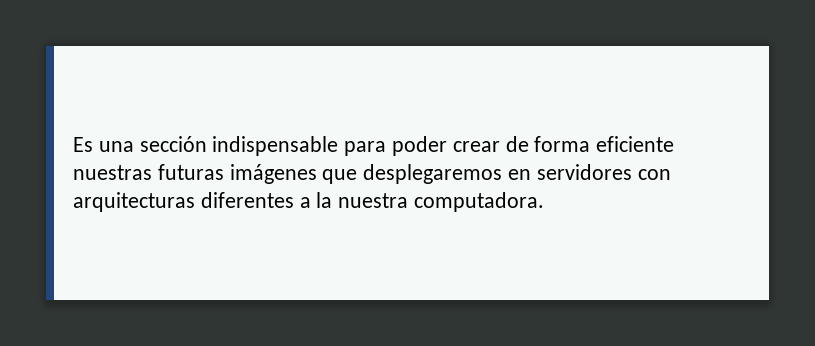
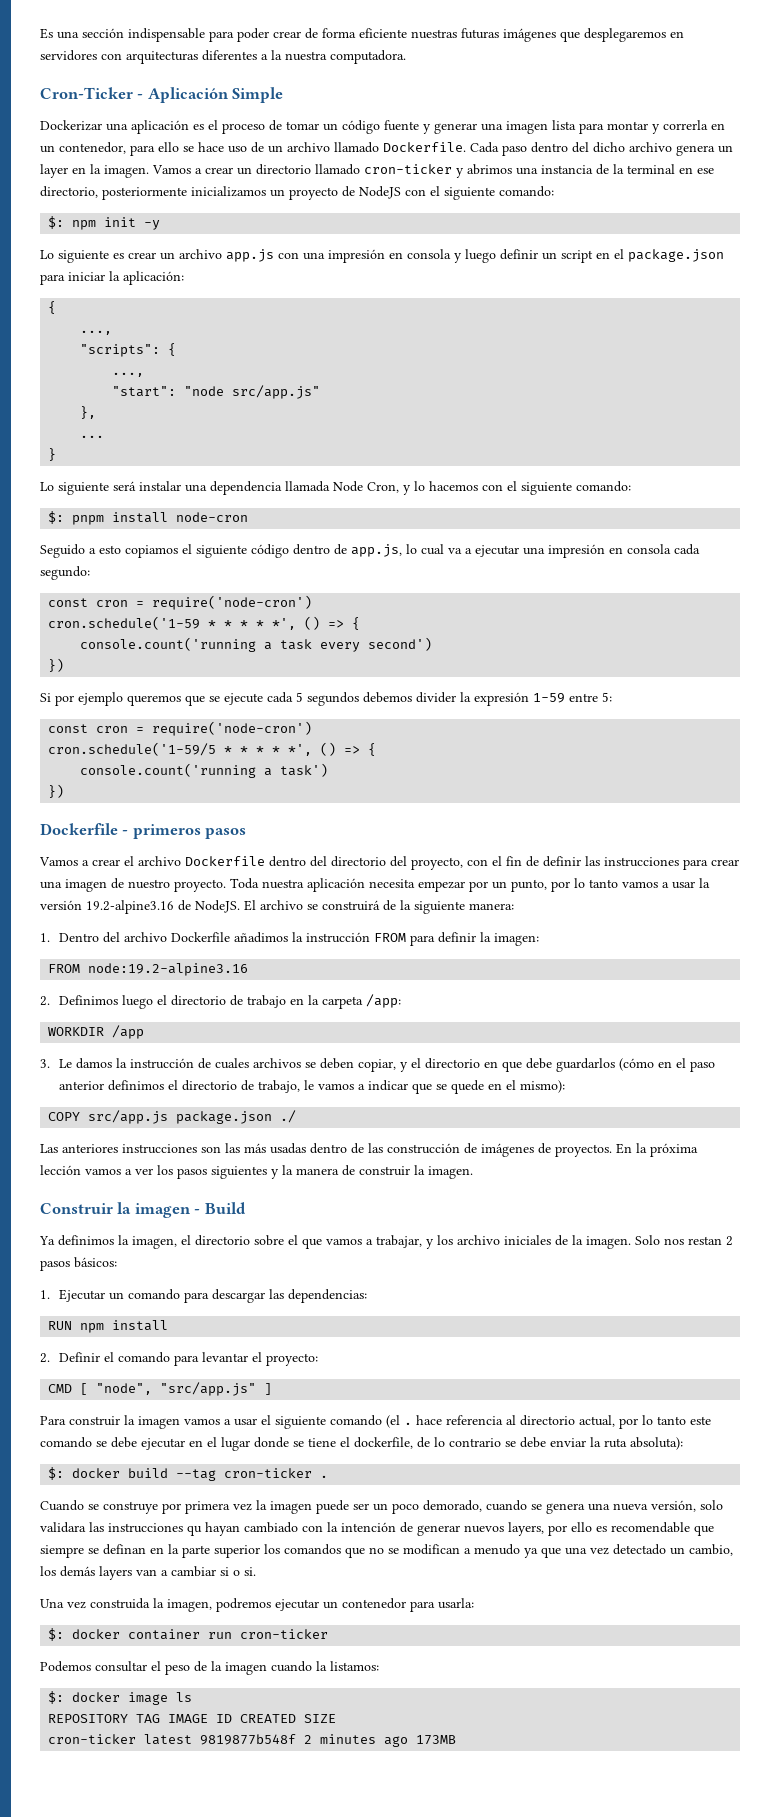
(545, 202) none -> [40,87,284,103] [40,120,725,134] [40,142,733,156] [40,164,714,178] [40,186,554,200] [48,216,161,230] [40,249,724,263] [40,271,184,285] [48,301,57,314] [80,330,113,335] [80,343,177,357] [112,372,145,377] [112,385,321,399] [80,406,97,419] [80,435,105,438] [48,448,57,461] [40,481,631,495] [48,511,249,525] [40,544,700,558] [40,566,90,580] [48,595,313,610] [48,616,361,630] [80,637,433,652] [48,658,65,672] [40,692,612,706] [48,721,313,736] [48,742,377,756] [80,763,329,778] [48,784,65,798] [40,823,247,839] [39,856,739,870] [40,878,710,892] [40,900,514,914] [40,932,539,946] [48,963,249,976] [40,994,401,1009] [48,1025,145,1039] [40,1058,715,1072] [58,1080,565,1094] [48,1110,297,1124] [40,1143,698,1157] [40,1165,473,1179] [40,1202,246,1218] [39,1235,733,1249] [40,1257,117,1271] [40,1289,367,1303] [48,1320,169,1333] [40,1352,318,1366] [48,1382,273,1396] [40,1415,711,1429] [40,1437,683,1451] [48,1467,329,1481] [40,1500,723,1514] [40,1522,714,1536] [40,1544,733,1558] [40,1566,256,1580] [40,1598,474,1612] [48,1628,329,1641] [40,1661,379,1675] [48,1691,193,1705] [48,1714,337,1723] [48,1734,457,1747] // Cron-Ticker - Aplicación Simple // Dockerizar una aplicación es el proceso de tomar un código fuente y generar una imagen lista para montar y correrla en un contenedor, para ello se hace uso de un archivo llamado Dockerfile. Cada paso dentro del dicho archivo genera un layer en la imagen. Vamos a crear un directorio llamado cron-ticker y abrimos una instancia de la terminal en ese directorio, posteriormente inicializamos un proyecto de NodeJS con el siguiente comando: // $: npm init -y // Lo siguiente es crear un archivo app.js con una impresión en consola y luego definir un script en el package.json para iniciar la aplicación: // { // ..., // "scripts": { // ..., // "start": "node src/app.js" // }, // ... // } // Lo siguiente será instalar una dependencia llamada Node Cron, y lo hacemos con el siguiente comando: // $: pnpm install node-cron // Seguido a esto copiamos el siguiente código dentro de app.js, lo cual va a ejecutar una impresión en consola cada segundo: // const cron = require('node-cron') // cron.schedule('1-59 * * * * *', () => { // console.count('running a task every second') // }) // Si por ejemplo queremos que se ejecute cada 5 segundos debemos divider la expresión 1-59 entre 5: // const cron = require('node-cron') // cron.schedule('1-59/5 * * * * *', () => { // console.count('running a task') // }) // Dockerfile - primeros pasos // Vamos a crear el archivo Dockerfile dentro del directorio del proyecto, con el fin de definir las instrucciones para crear una imagen de nuestro proyecto. Toda nuestra aplicación necesita empezar por un punto, por lo tanto vamos a usar la versión 19.2-alpine3.16 de NodeJS. El archivo se construirá de la siguiente manera: // 1. Dentro del archivo Dockerfile añadimos la instrucción FROM para definir la imagen: // FROM node:19.2-alpine3.16 // 2. Definimos luego el directorio de trabajo en la carpeta /app: // WORKDIR /app // 3. Le damos la instrucción de cuales archivos se deben copiar, y el directorio en que debe guardarlos (cómo en el paso anterior definimos el directorio de trabajo, le vamos a indicar que se quede en el mismo): // COPY src/app.js package.json ./ // Las anteriores instrucciones son las más usadas dentro de las construcción de imágenes de proyectos. En la próxima lección vamos a ver los pasos siguientes y la manera de construir la imagen. // Construir la imagen - Build // Ya definimos la imagen, el directorio sobre el que vamos a trabajar, y los archivo iniciales de la imagen. Solo nos restan 2 pasos básicos: // 1. Ejecutar un comando para descargar las dependencias: // RUN npm install // 2. Definir el comando para levantar el proyecto: // CMD [ "node", "src/app.js" ] // Para construir la imagen vamos a usar el siguiente comando (el . hace referencia al directorio actual, por lo tanto este comando se debe ejecutar en el lugar donde se tiene el dockerfile, de lo contrario se debe enviar la ruta absoluta): // $: docker build --tag cron-ticker . // Cuando se construye por primera vez la imagen puede ser un poco demorado, cuando se genera una nueva versión, solo validara las instrucciones qu hayan cambiado con la intención de generar nuevos layers, por ello es recomendable que siempre se definan en la parte superior los comandos que no se modifican a menudo ya que una vez detectado un cambio, los demás layers van a cambiar si o si. // Una vez construida la imagen, podremos ejecutar un contenedor para usarla: // $: docker container run cron-ticker // Podemos consultar el peso de la imagen cuando la listamos: // $: docker image ls // REPOSITORY TAG IMAGE ID CREATED SIZE // cron-ticker latest 9819877b548f 2 minutes ago 173MB

